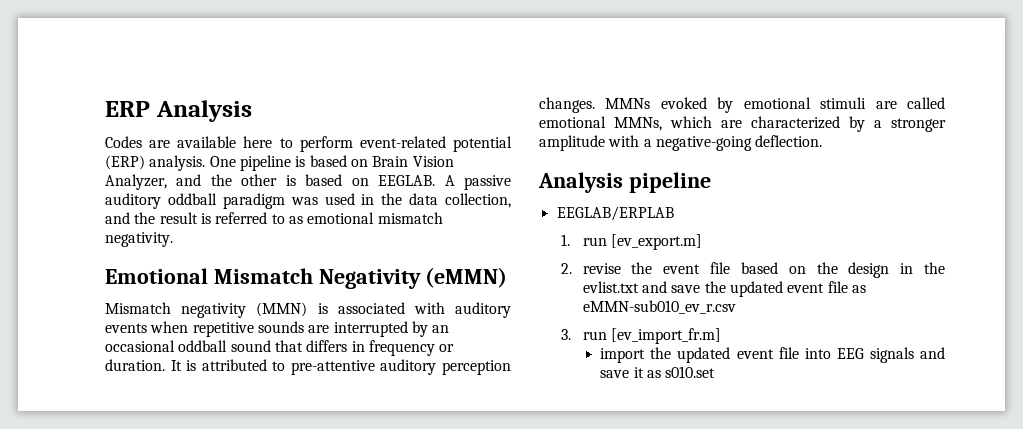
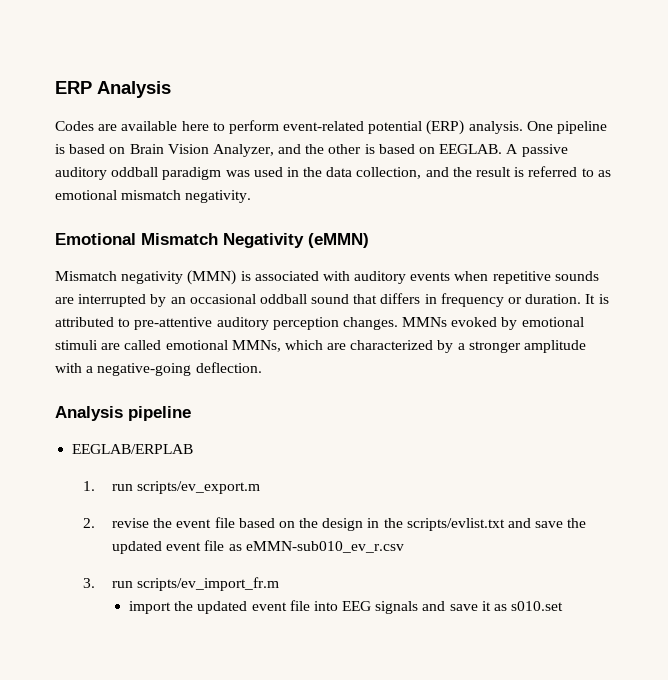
[610,234,702,250] [ev_export.m] -> [137,481,261,494] scripts/ev_export.m
[582,281,639,293] evlist.txt -> [406,518,505,531] scripts/evlist.txt
[610,328,721,344] [ev_import_fr.m] -> [137,577,280,591] scripts/ev_import_fr.m

